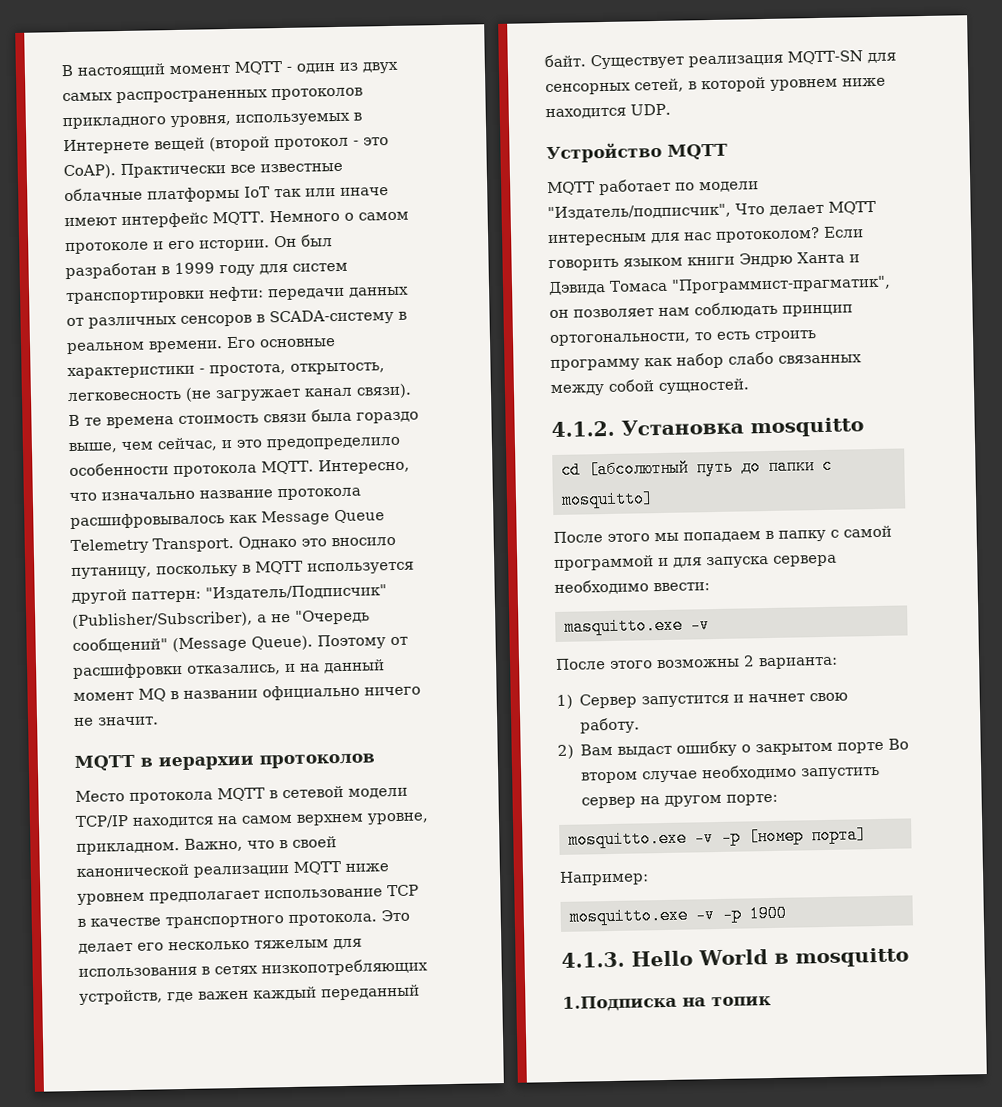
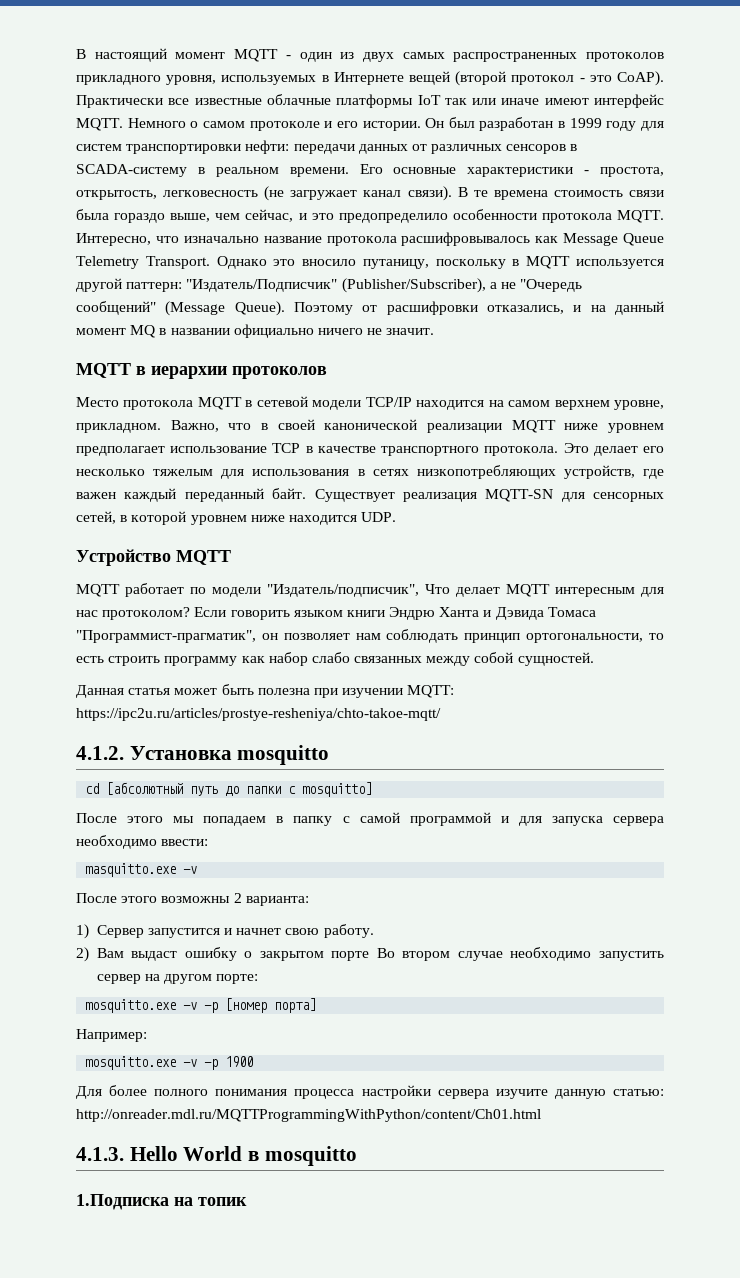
(750, 386) none -> [76,684,455,698] [76,708,441,721] // Данная статья может быть полезна при изучении MQTT: https://ipc2u.ru/articles/prostye-resheniya/chto-takoe-mqtt/
(787, 913) none -> [76,1085,665,1099] [76,1109,541,1122] // Для более полного понимания процесса настройки сервера изучите данную статью: http://onreader.mdl.ru/MQTTProgrammingWithPython/content/Ch01.html

